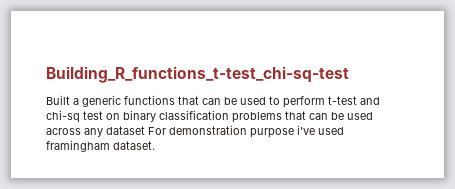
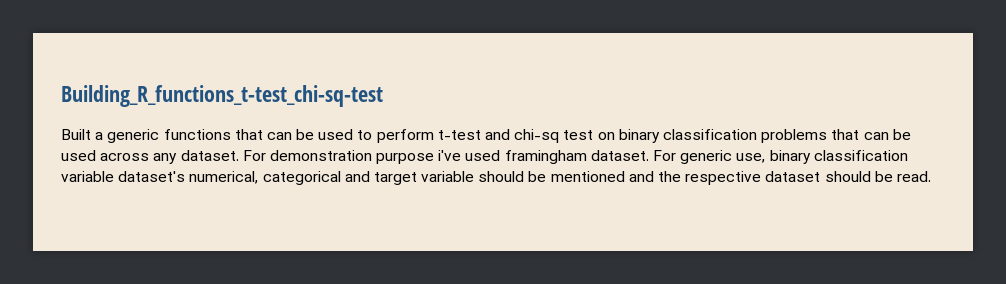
[106,126,145,135] dataset -> [180,150,239,161] dataset.
(155, 145) none -> [653,150,908,164] [61,171,931,185] For generic use, binary classification variable dataset's numerical, categorical and target variable should be mentioned and the respective dataset should be read.

